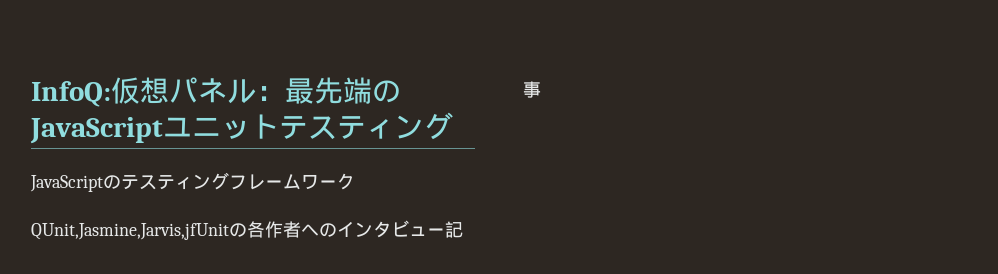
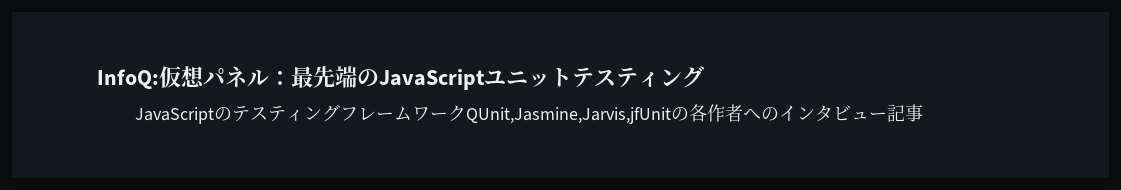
(355, 181) // -> (466, 113) none

